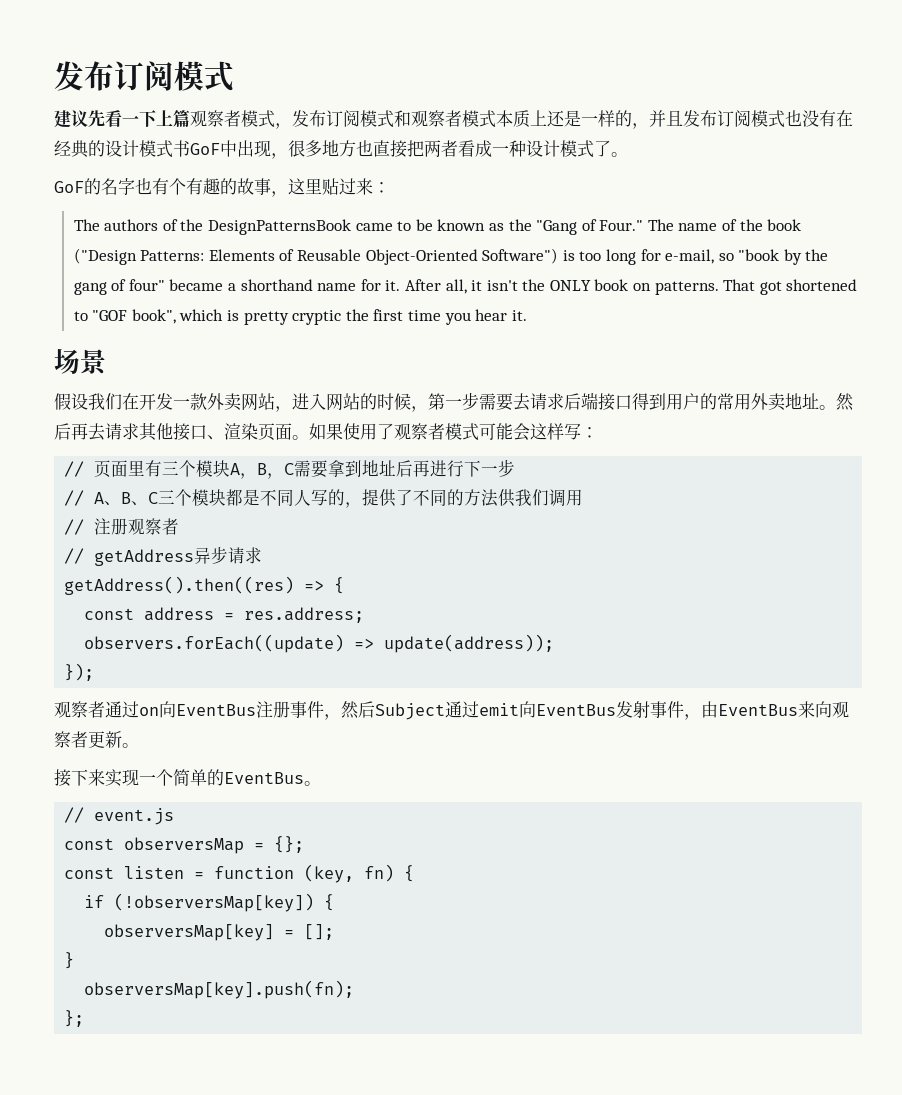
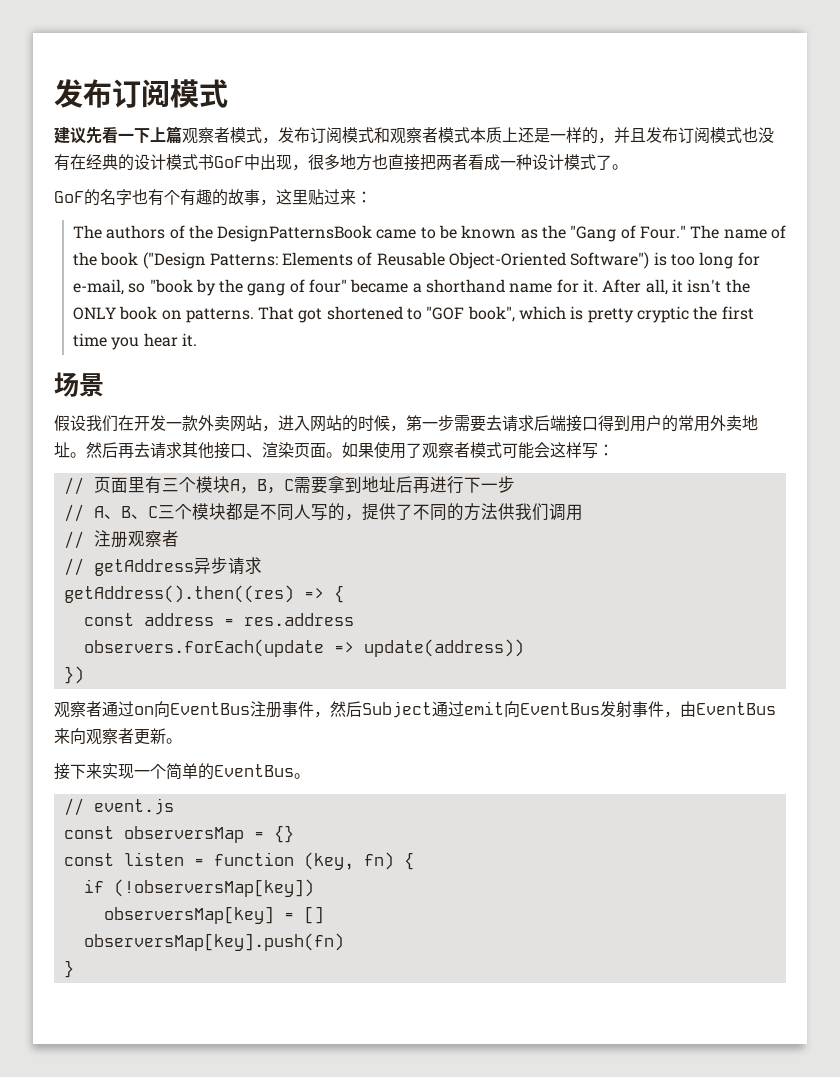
[244,607,365,623] [84,634,555,653] [64,663,95,681] res.address; // observers.forEach((update) => update(address)); // }); -> [243,613,354,626] [83,639,524,657] [63,666,84,684] res.address // observers.forEach(update => update(address)) // })
[274,836,305,853] {}; -> [273,825,294,843] {}
[324,894,335,911] { -> (314, 888) none
[304,924,335,940] []; -> [303,906,324,924] [83,933,344,951] [] // observersMap[key].push(fn)
[84,980,355,999] [64,1010,85,1027] // observersMap[key].push(fn); // }; -> (74, 969) none

